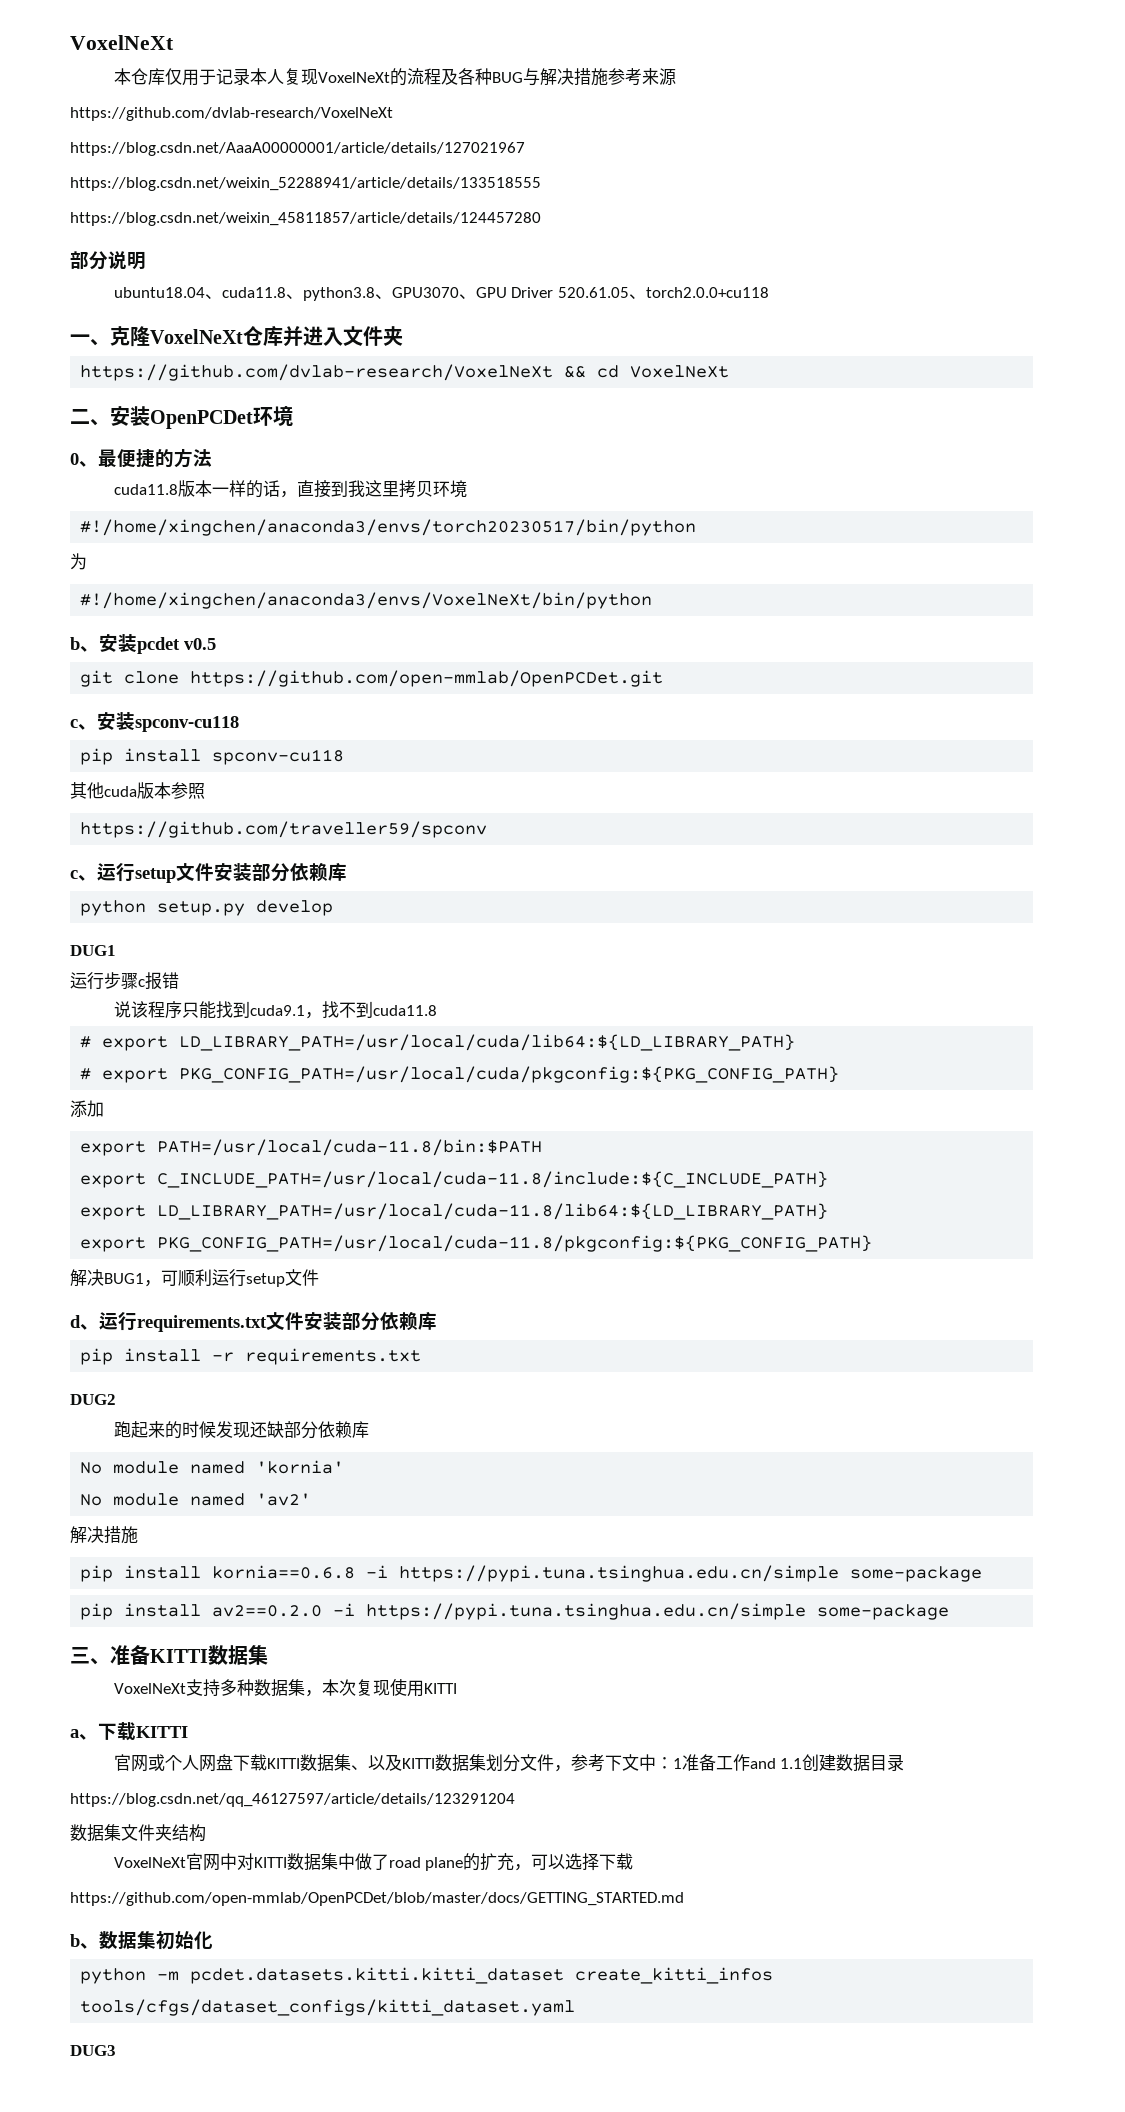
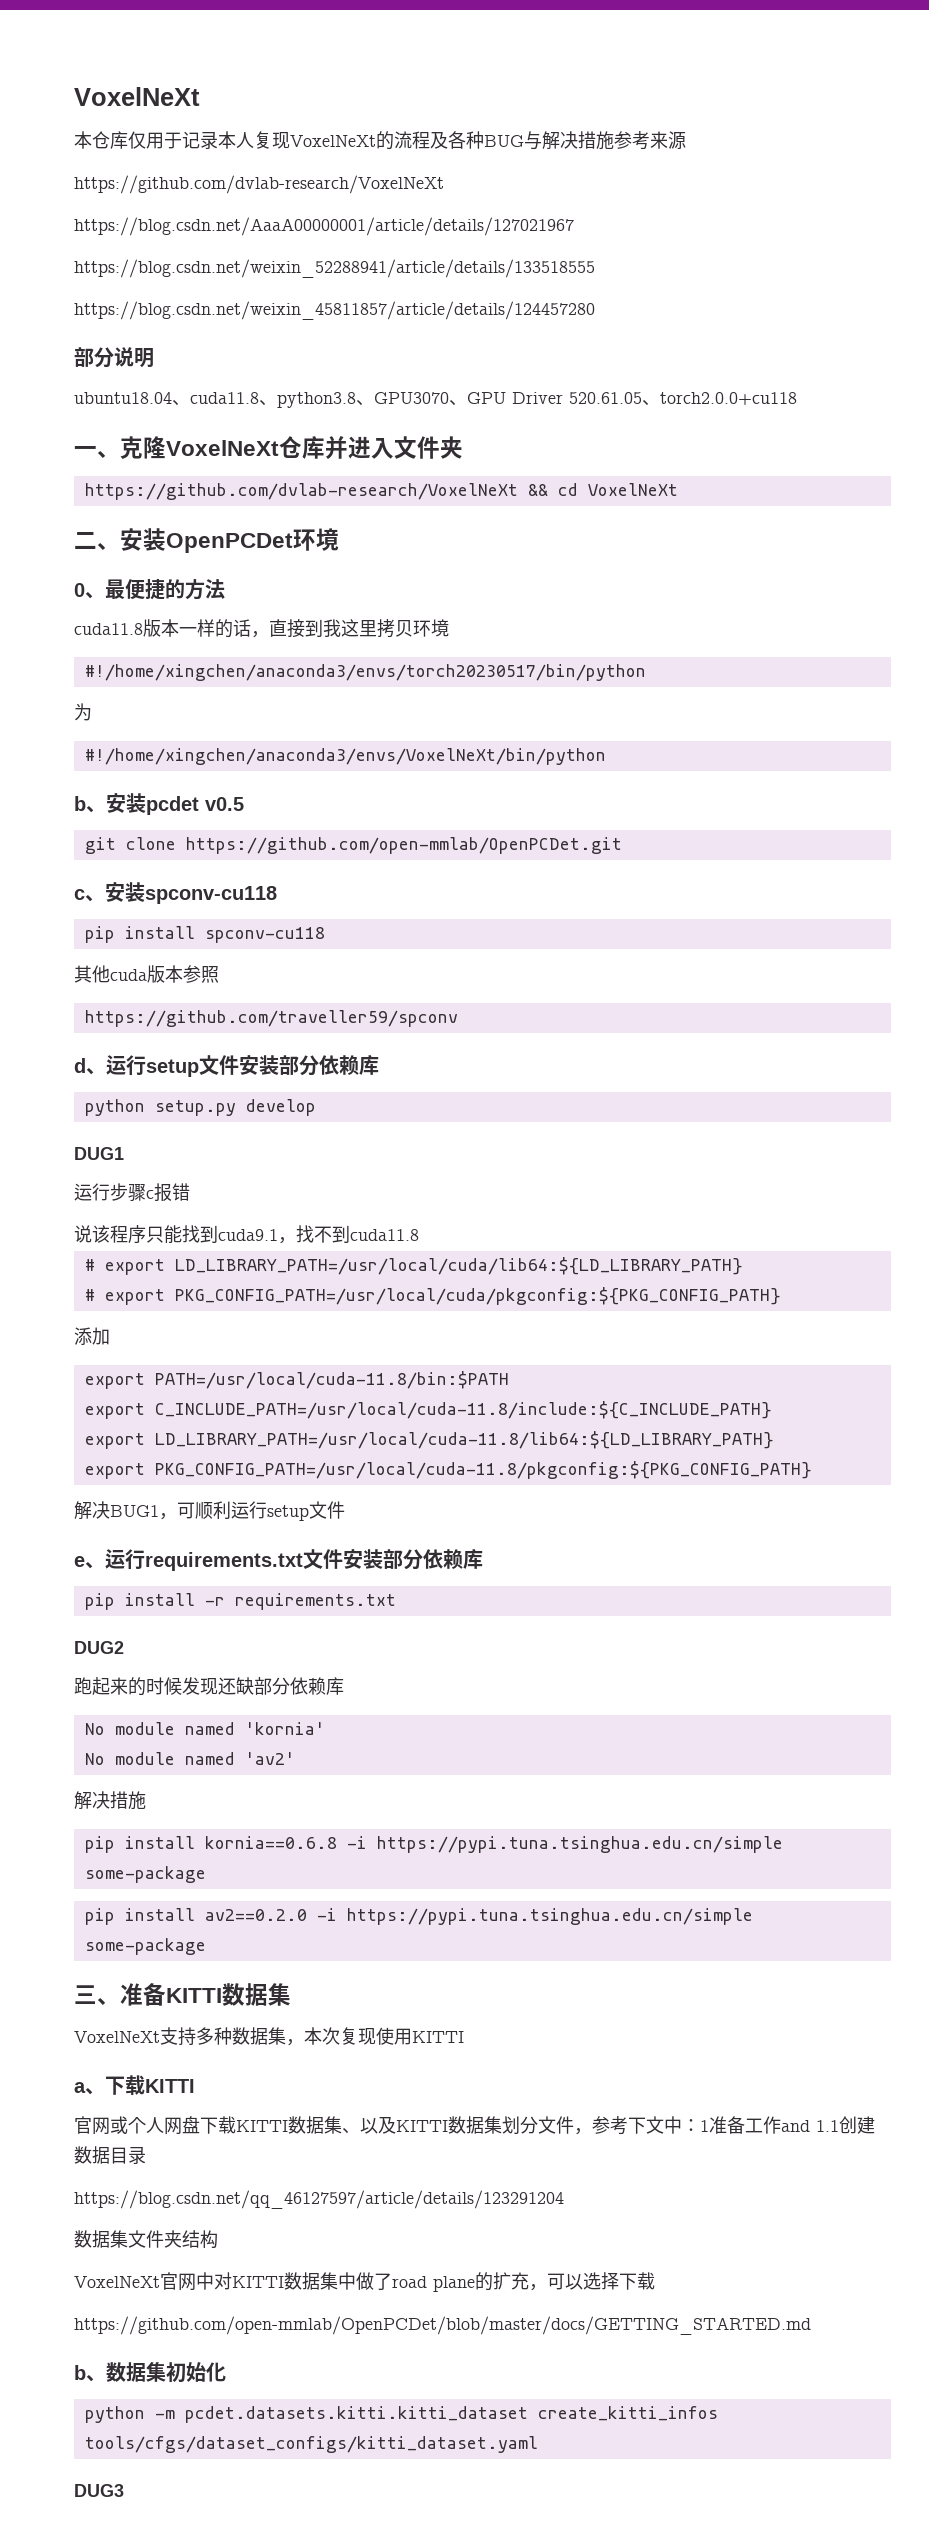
[70,870,78,879] c -> [74,1058,86,1073] d
[70,1315,81,1328] d -> [74,1556,85,1567] e

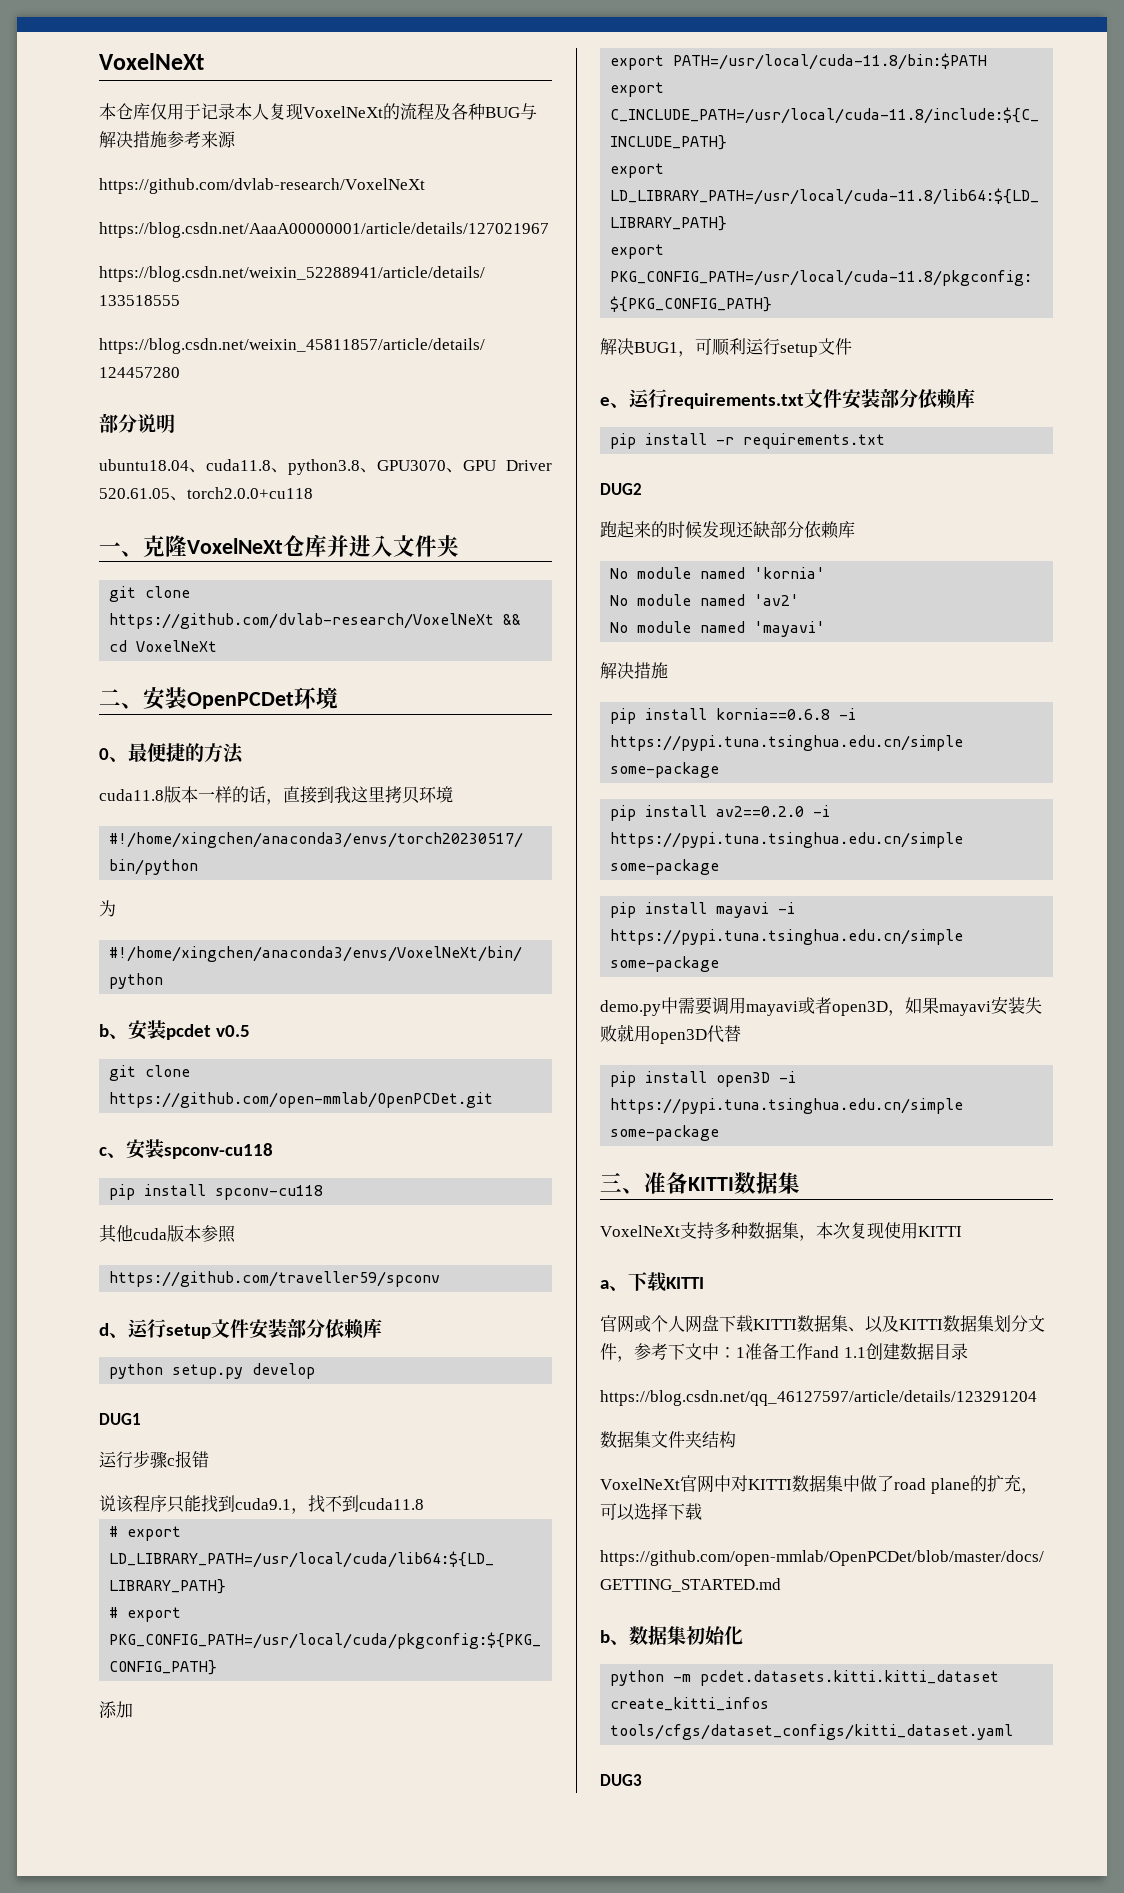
(463, 447) none -> [109,586,191,602] git clone
(295, 1758) none -> [610,621,826,637] // No module named 'mayavi'
(206, 1946) none -> [610,902,796,918] [610,929,964,945] [610,956,720,972] [600,997,1042,1016] [600,1024,741,1044] [610,1071,797,1087] [610,1098,964,1114] [610,1125,720,1141] // pip install mayavi -i https://pypi.tuna.tsinghua.edu.cn/simple some-package // demo.py中需要调用mayavi或者open3D，如果mayavi安装失败就用open3D代替 // pip install open3D -i https://pypi.tuna.tsinghua.edu.cn/simple some-package

